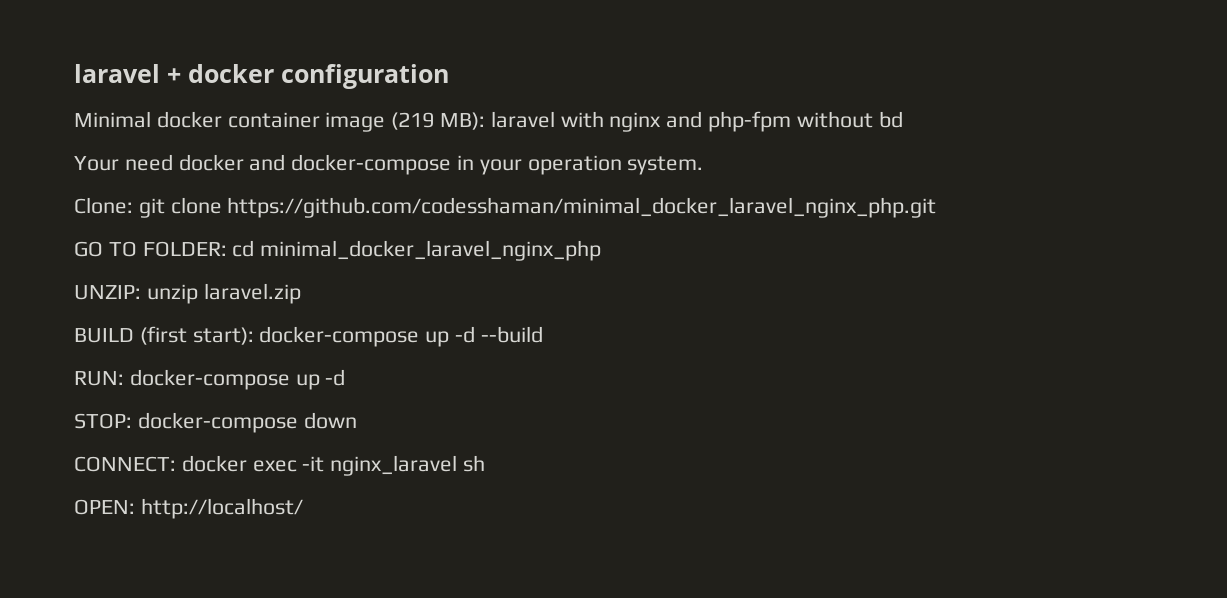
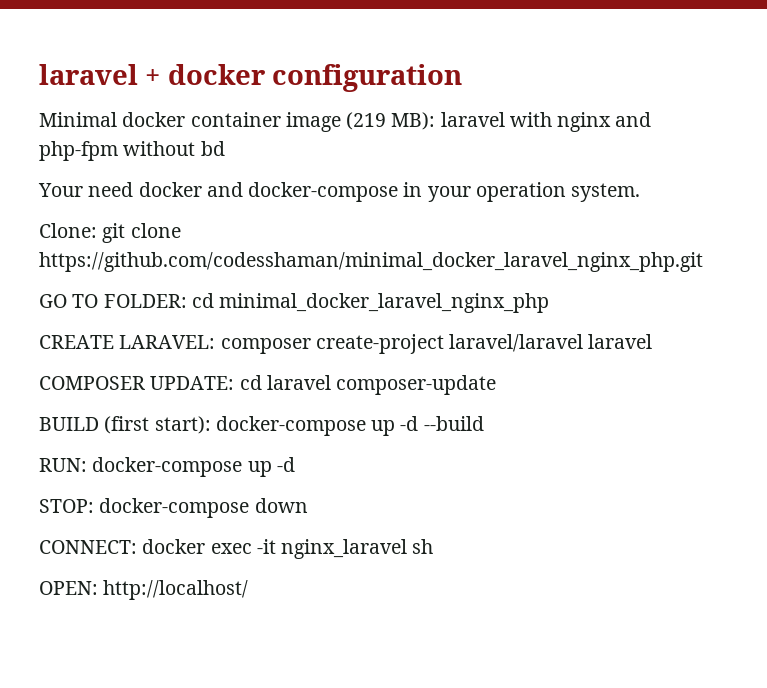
[74,283,301,304] UNZIP: unzip laravel.zip -> [39,334,653,354] [39,375,497,395] CREATE LARAVEL: composer create-project laravel/laravel laravel // COMPOSER UPDATE: cd laravel composer-update

